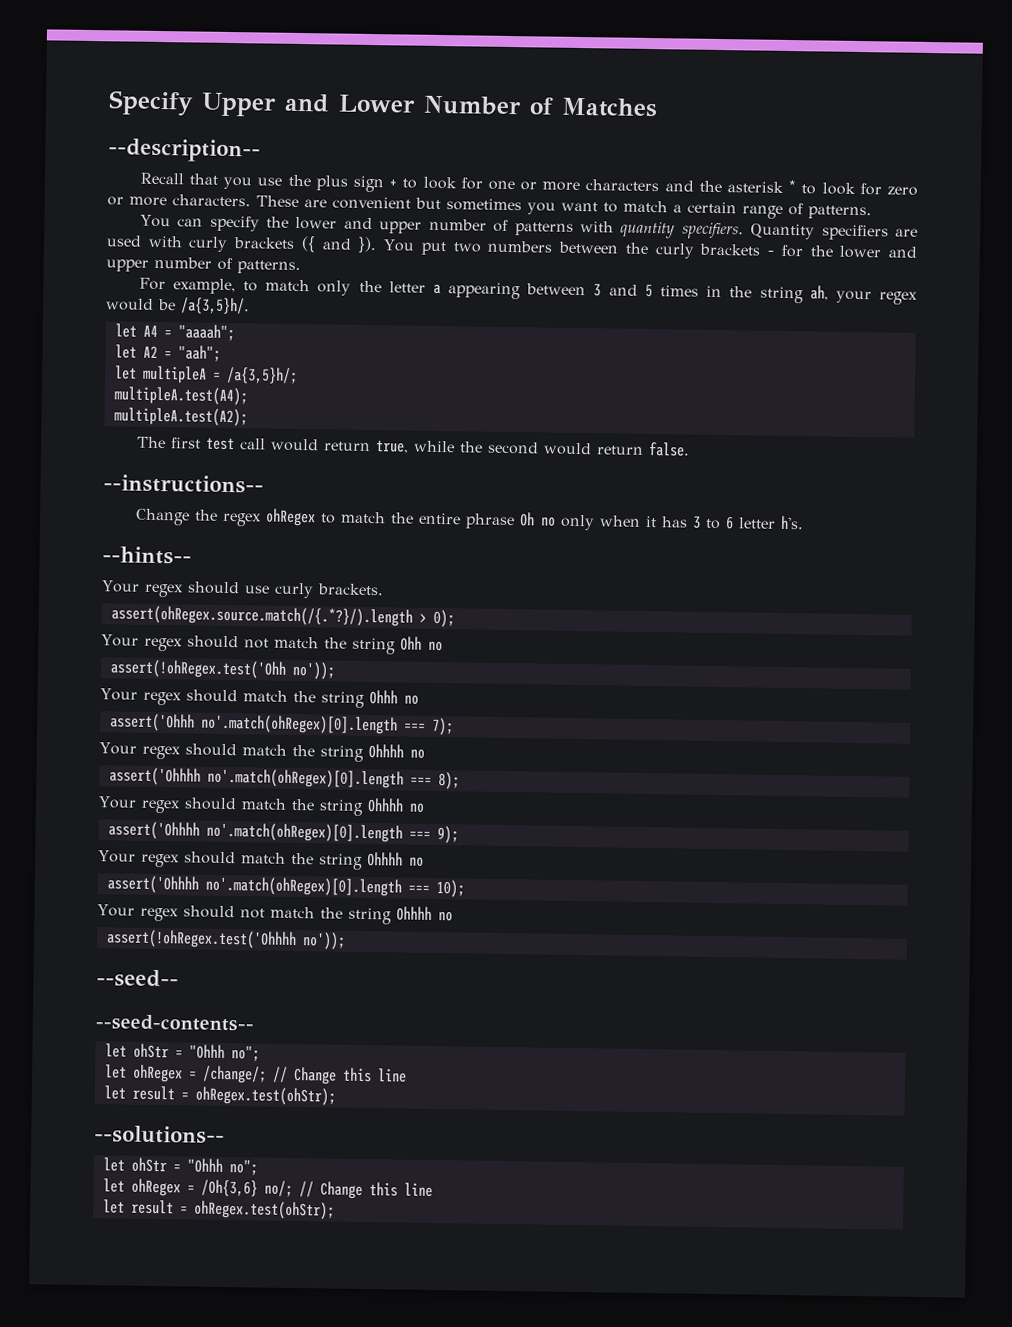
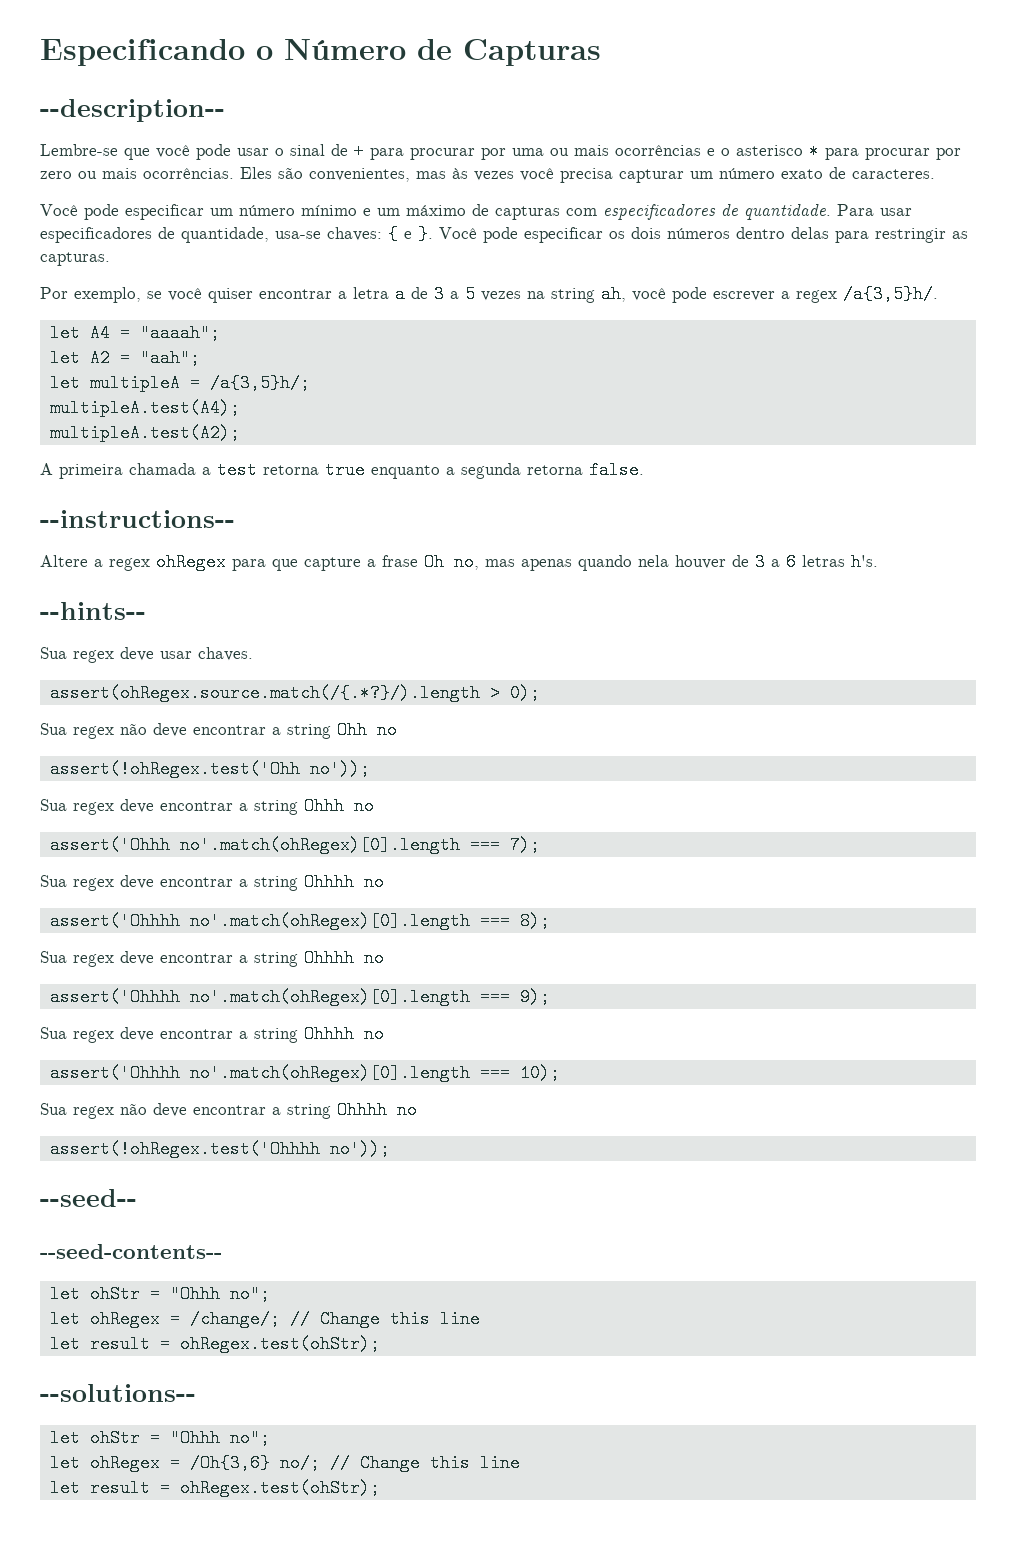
[108,90,658,118] [108,138,261,163] [139,172,919,196] [107,194,872,220] [139,214,919,241] [106,235,918,259] [106,256,301,275] [138,277,918,305] [106,298,176,311] Specify Upper and Lower Number of Matches // --description-- // Recall that you use the plus sign + to look for one or more characters and the asterisk * to look for zero or more characters. These are convenient but sometimes you want to match a certain range of patterns. // You can specify the lower and upper number of patterns with quantity specifiers. Quantity specifiers are used with curly brackets ({ and }). You put two numbers between the curly brackets - for the lower and upper number of patterns. // For example, to match only the letter a appearing between 3 and 5 times in the string ah, your regex would be -> [40,39,601,66] [40,99,225,122] [40,142,961,160] [40,167,935,183] [40,204,912,220] [40,225,968,243] [40,252,110,266] [40,285,837,303] Especificando o Número de Capturas // --description-- // Lembre-se que você pode usar o sinal de + para procurar por uma ou mais ocorrências e o asterisco * para procurar por zero ou mais ocorrências. Eles são convenientes, mas às vezes você precisa capturar um número exato de caracteres. // Você pode especificar um número mínimo e um máximo de capturas com especificadores de quantidade. Para usar especificadores de quantidade, usa-se chaves: { e }. Você pode especificar os dois números dentro delas para restringir as capturas. // Por exemplo, se você quiser encontrar a letra a de 3 a 5 vezes na string ah, você pode escrever a regex
[136,436,690,457] [103,474,264,494] [134,508,804,531] [102,546,192,565] [101,580,384,599] [110,605,455,628] [101,634,347,652] The first test call would return true, while the second would return false. // --instructions-- // Change the regex ohRegex to match the entire phrase Oh no only when it has 3 to 6 letter h's. // --hints-- // Your regex should use curly brackets. // assert(ohRegex.source.match(/{.*?}/).length > 0); // Your regex should not match the -> [40,461,644,479] [40,510,235,528] [40,553,878,571] [40,602,146,620] [40,647,253,663] [49,684,540,702] [40,723,281,739] A primeira chamada a test retorna true enquanto a segunda retorna false. // --instructions-- // Altere a regex ohRegex para que capture a frase Oh no, mas apenas quando nela houver de 3 a 6 letras h's. // --hints-- // Sua regex deve usar chaves. // assert(ohRegex.source.match(/{.*?}/).length > 0); // Sua regex não deve encontrar a
[100,688,316,706] Your regex should match the -> [40,799,248,815] Sua regex deve encontrar a
[99,742,315,760] Your regex should match the -> [40,875,248,891] Sua regex deve encontrar a
[98,796,315,814] Your regex should match the -> [40,951,248,967] Sua regex deve encontrar a
[98,850,314,868] Your regex should match the -> [40,1027,248,1043] Sua regex deve encontrar a
[97,904,343,922] Your regex should not match the -> [40,1103,281,1119] Sua regex não deve encontrar a

